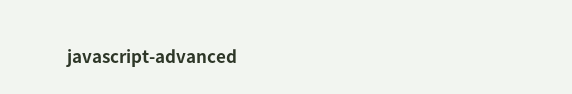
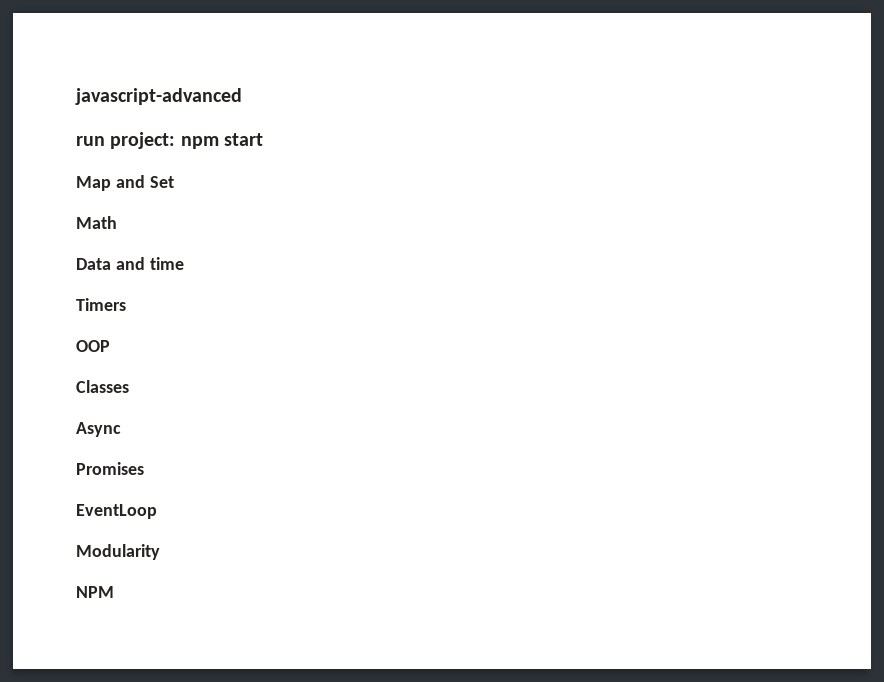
(237, 58) none -> [76,132,264,149] [76,175,174,191] [76,216,117,229] [76,257,184,270] [76,298,126,311] [76,340,110,352] [76,380,129,393] [76,422,121,437] [76,462,144,475] [76,504,157,519] [76,544,160,560] [76,586,114,598] // run project: npm start // Map and Set // Math // Data and time // Timers // OOP // Classes // Async // Promises // EventLoop // Modularity // NPM

